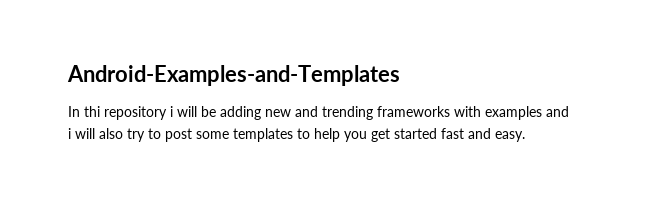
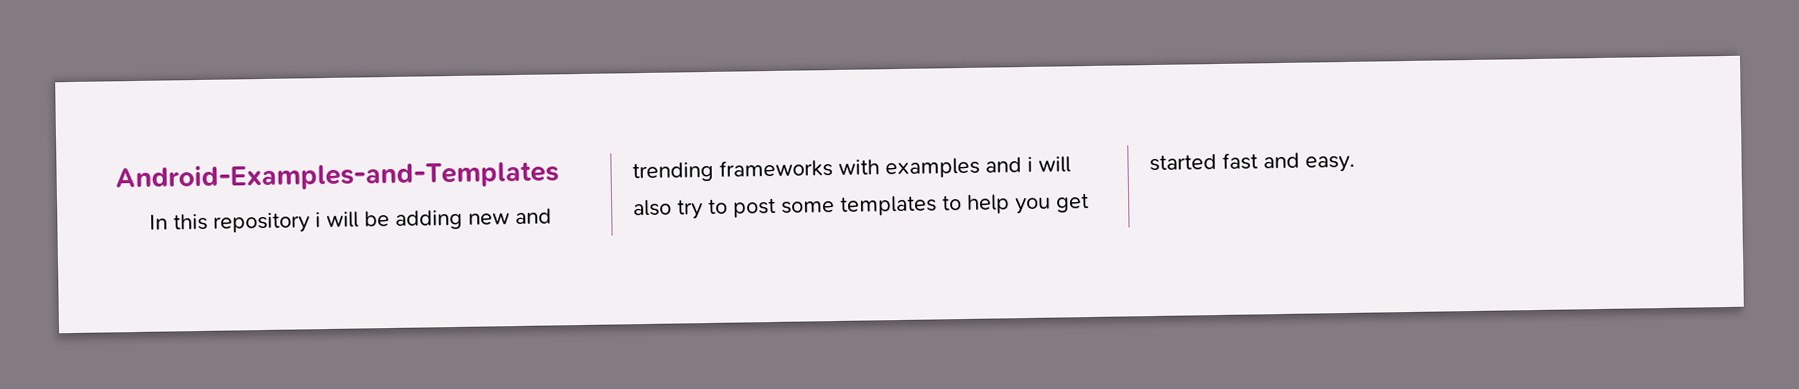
[84,106,100,117] thi -> [172,213,208,231] this

